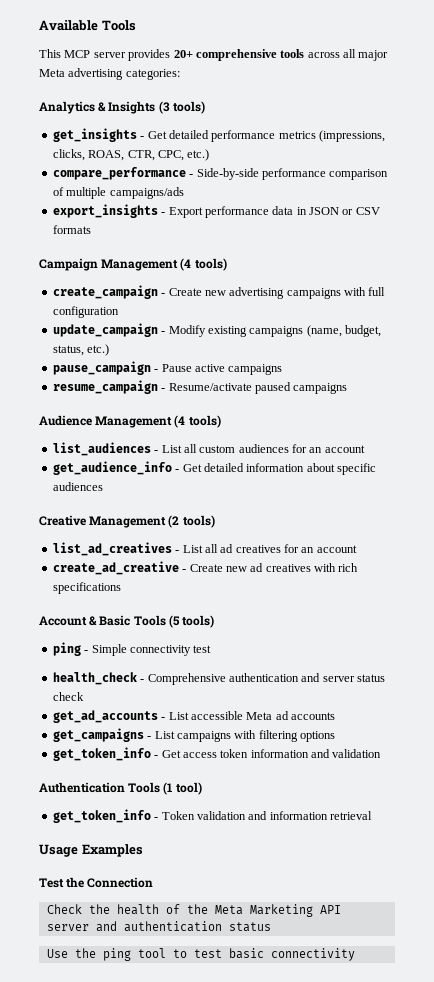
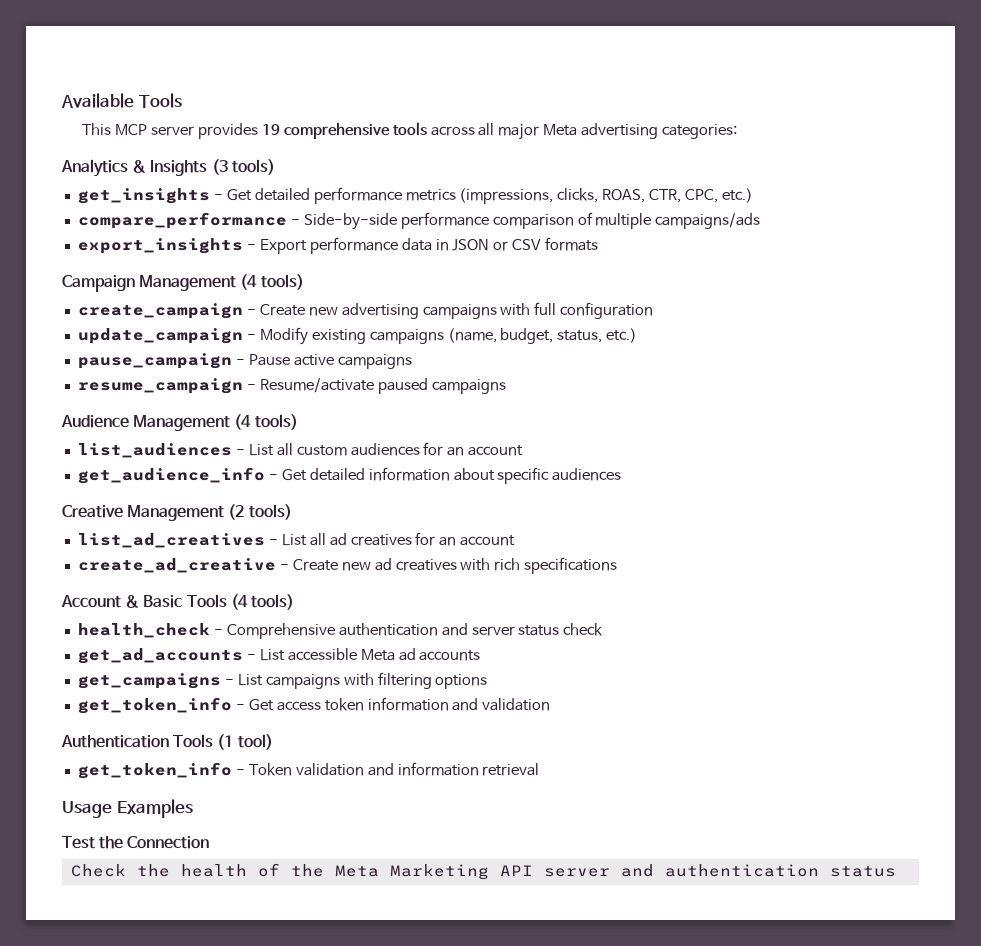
[173,50,193,58] 20+ -> [261,124,280,135] 19
[168,615,215,628] [52,642,212,656] (5 tools) // ping - Simple connectivity test -> [230,594,294,610] (4 tools)
[46,948,355,961] // Use the ping tool to test basic connectivity -> (896, 871) none

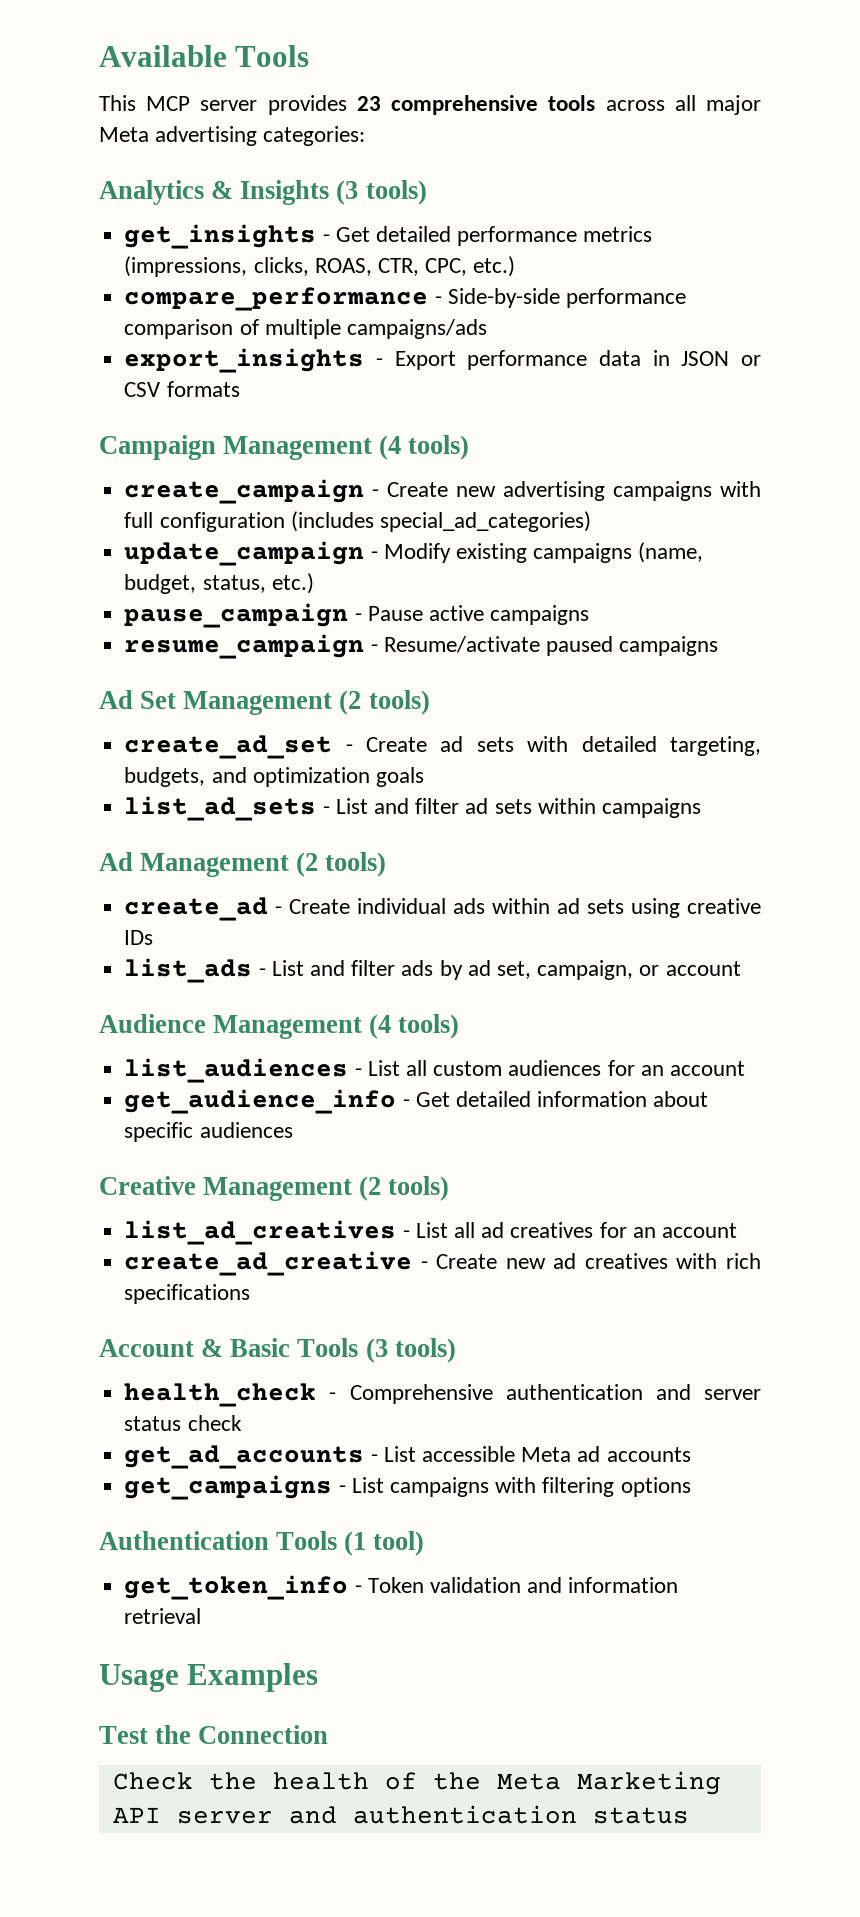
[261,124,280,135] 19 -> [356,96,381,111] 23
(654, 310) none -> [290,511,591,532] (includes special_ad_categories)
(506, 386) none -> [99,690,430,715] [124,735,762,759] [124,767,424,787] [124,796,701,821] [99,852,387,877] [124,897,762,921] [124,930,154,945] [124,958,741,983] // Ad Set Management (2 tools) // create_ad_set - Create ad sets with detailed targeting, budgets, and optimization goals // list_ad_sets - List and filter ad sets within campaigns // Ad Management (2 tools) // create_ad - Create individual ads within ad sets using creative IDs // list_ads - List and filter ads by ad set, campaign, or account
[230,594,248,610] (4 -> [365,1338,388,1363] (3
[77,697,551,714] // get_token_info - Get access token information and validation -> (691, 1487) none

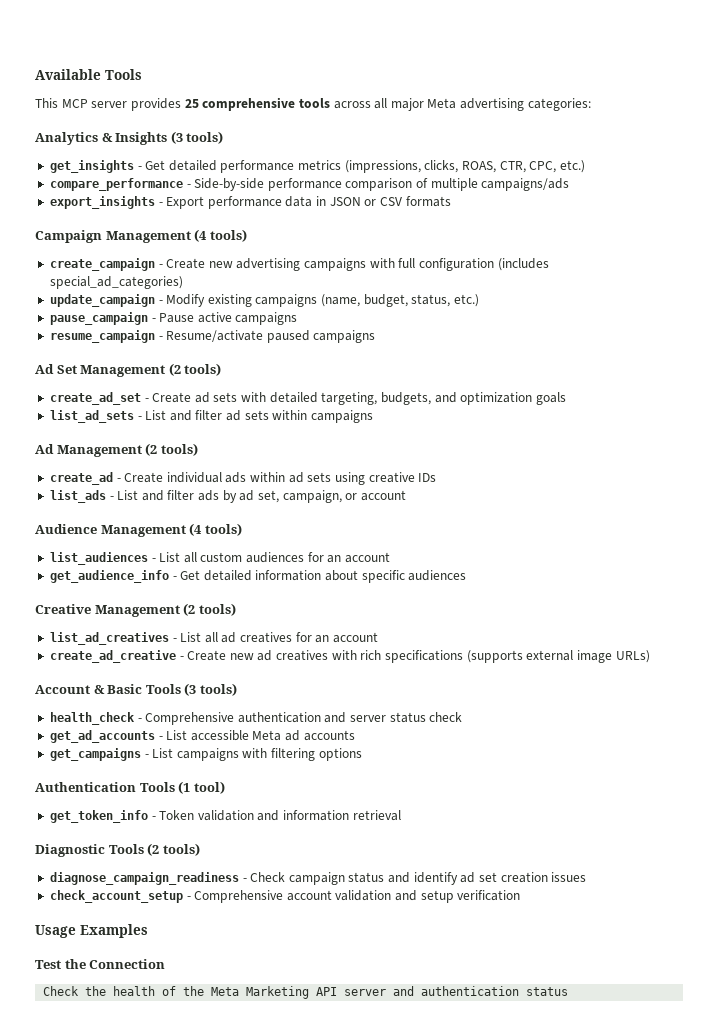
[356,96,381,111] 23 -> [184,99,199,108] 25
(251, 1294) none -> [466,650,650,663] (supports external image URLs)
(202, 1616) none -> [35,843,200,857] [49,872,587,885] [49,890,521,903] // Diagnostic Tools (2 tools) // diagnose_campaign_readiness - Check campaign status and identify ad set creation issues // check_account_setup - Comprehensive account validation and setup verification

